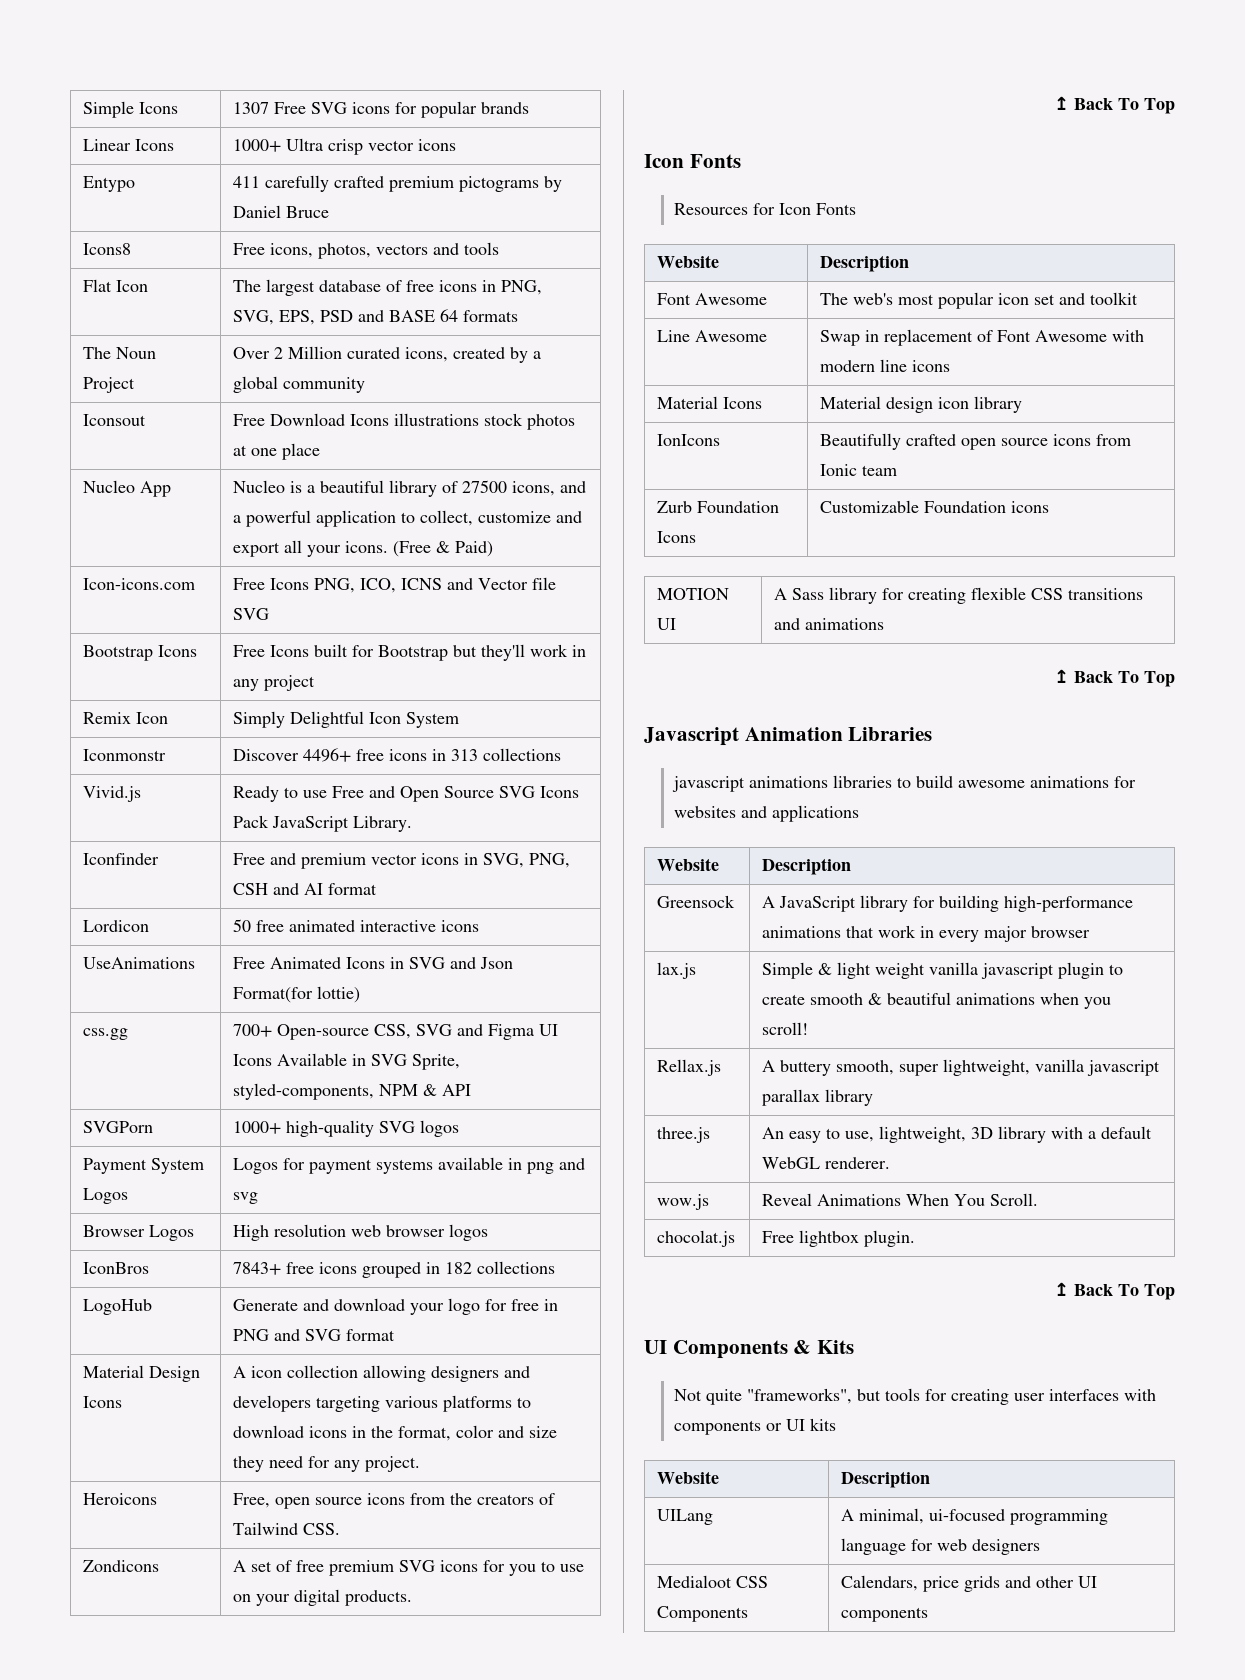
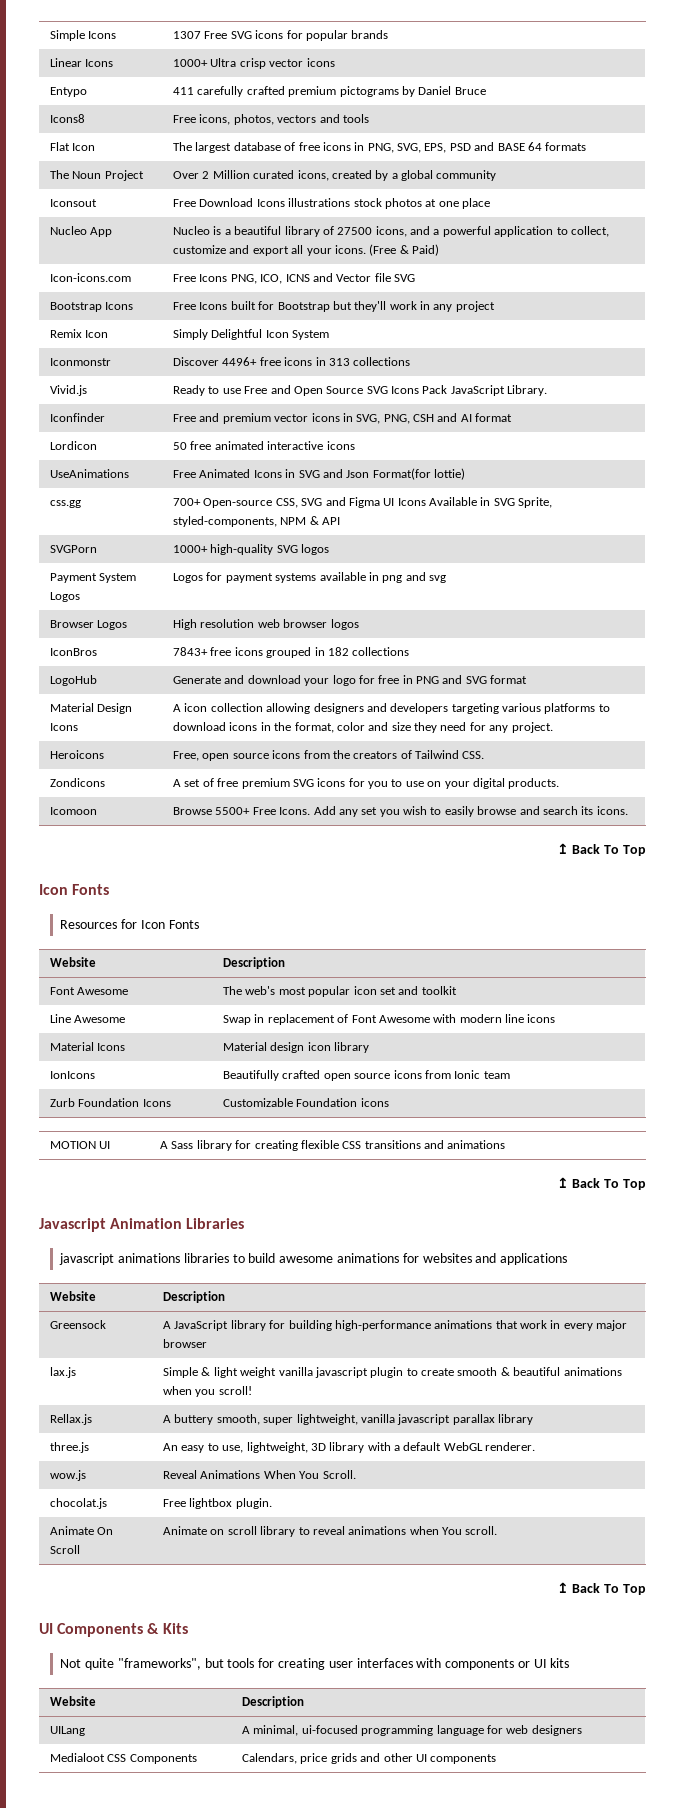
(413, 1598) none -> [50,807,98,815] [173,806,628,817] // Icomoon | Browse 5500+ Free Icons. Add any set you wish to easily browse and search its icons.
(916, 1238) none -> [50,1526,114,1535] [50,1545,81,1554] [163,1526,498,1537] // Animate On Scroll | Animate on scroll library to reveal animations when You scroll.

